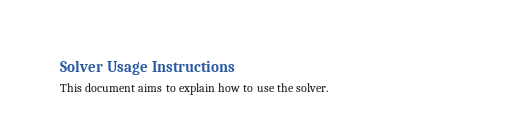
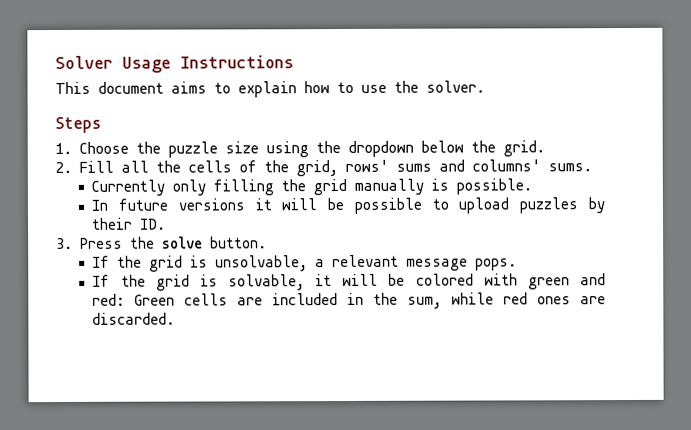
(329, 87) none -> [55,116,102,134] [55,140,545,158] [55,159,592,177] [91,178,533,196] [91,197,605,214] [92,217,167,230] [56,236,267,250] [92,254,518,272] [92,273,606,291] [92,292,606,309] [92,312,176,325] // Steps // 1. Choose the puzzle size using the dropdown below the grid. // 2. Fill all the cells of the grid, rows' sums and columns' sums. // Currently only filling the grid manually is possible. // In future versions it will be possible to upload puzzles by their ID. // 3. Press the solve button. // If the grid is unsolvable, a relevant message pops. // If the grid is solvable, it will be colored with green and red: Green cells are included in the sum, while red ones are discarded.

